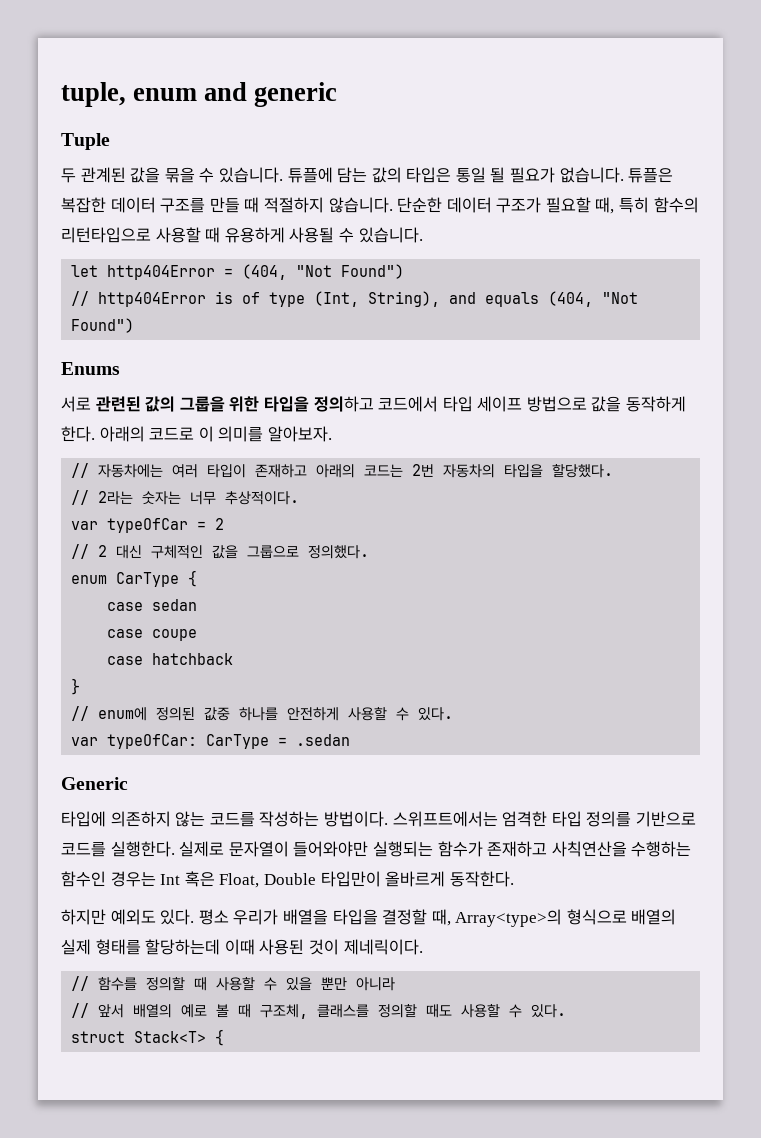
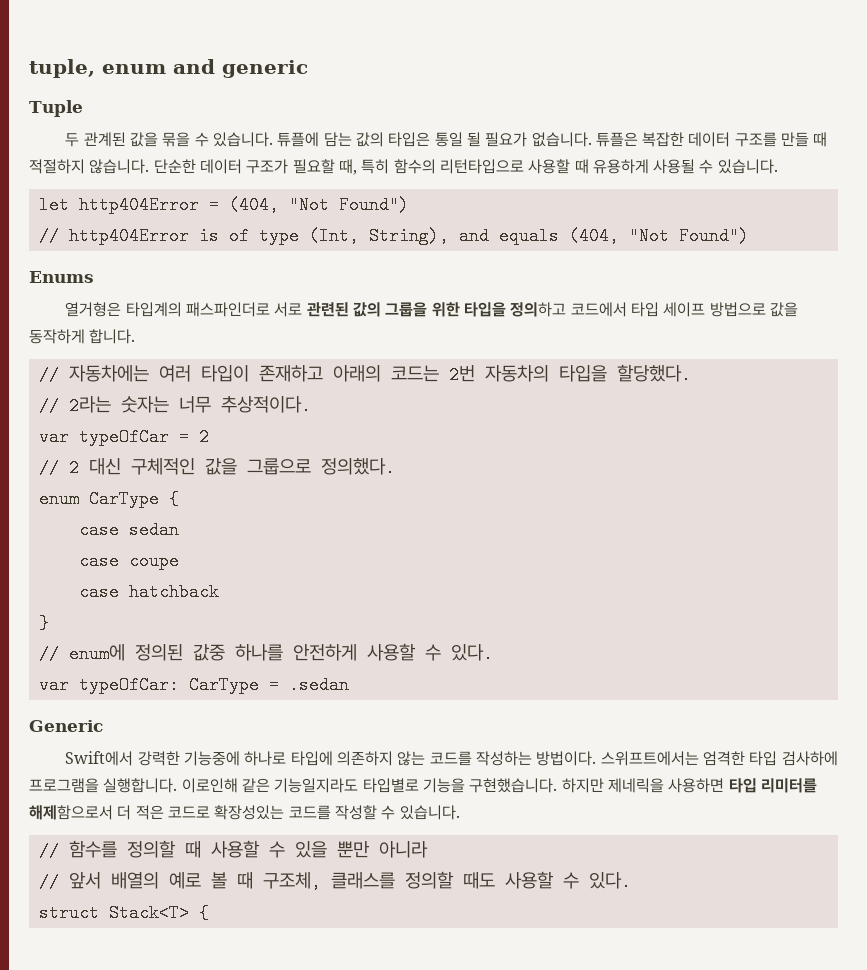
(120, 368) none -> [65,302,270,317] 열거형은 타입계의 패스파인더로
[61,426,332,442] 한다. 아래의 코드로 이 의미를 알아보자. -> [89,329,136,344] 합니다.
(128, 783) none -> [65,751,287,766] Swift에서 강력한 기능중에 하나로
[586,811,696,827] [61,841,692,857] [61,871,514,888] [61,909,677,927] [61,939,423,955] 정의를 기반으로 코드를 실행한다. 실제로 문자열이 들어와야만 실행되는 함수가 존재하고 사칙연산을 수행하는 함수인 경우는 Int 혹은 Float, Double 타입만이 올바르게 동작한다. // 하지만 예외도 있다. 평소 우리가 배열을 타입을 결정할 때, Array<type>의 형식으로 배열의 실제 형태를 할당하는데 이때 사용된 것이 제네릭이다. -> [781,751,838,766] [29,778,817,793] [29,805,460,820] 검사하에 프로그램을 실행합니다. 이로인해 같은 기능일지라도 타입별로 기능을 구현했습니다. 하지만 제네릭을 사용하면 타입 리미터를 해제함으로서 더 적은 코드로 확장성있는 코드를 작성할 수 있습니다.

